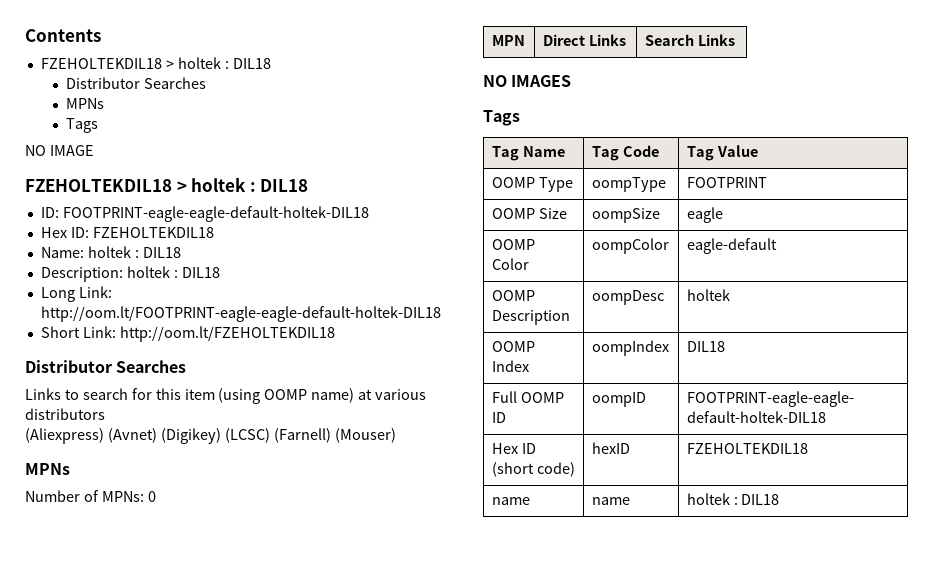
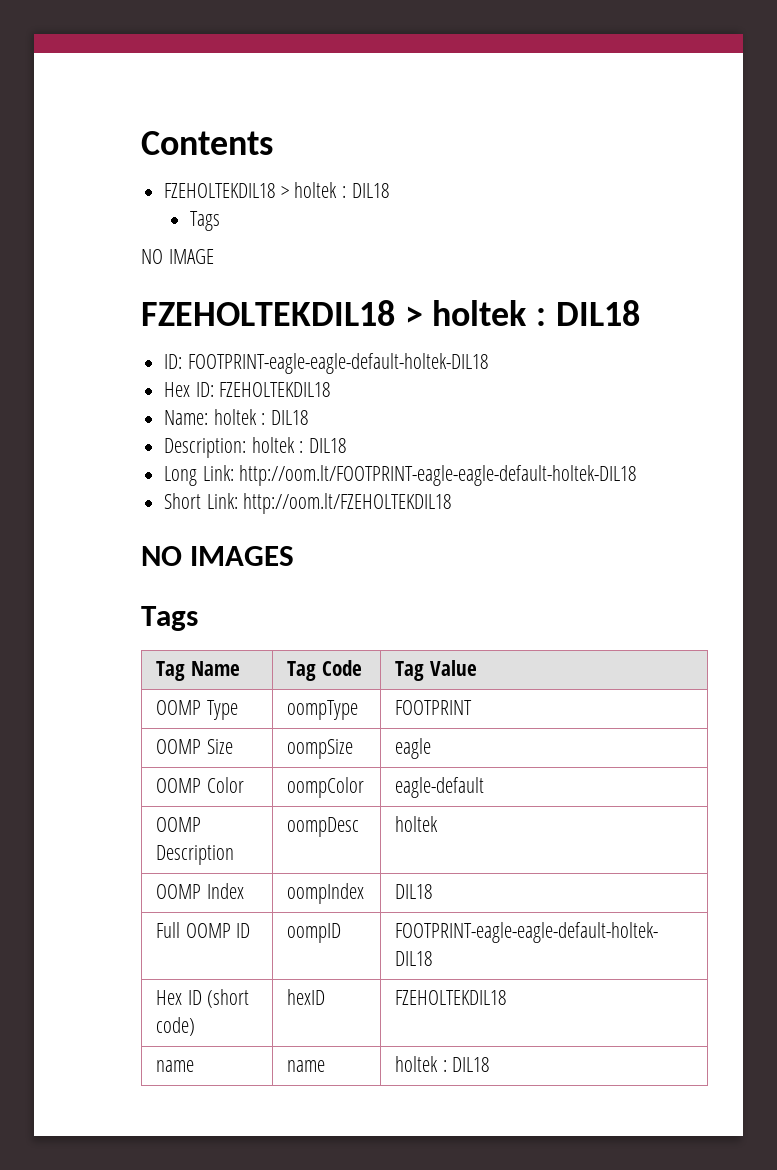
[66,77,207,89] [66,98,105,109] // Distributor Searches // MPNs -> (389, 190) none
[25,360,187,373] [25,388,427,404] [25,408,105,420] [25,428,396,444] [25,463,70,475] [25,490,156,502] [491,35,525,46] [542,34,626,46] [644,34,735,46] // Distributor Searches // Links to search for this item (using OOMP name) at various distributors // (Aliexpress) (Avnet) (Digikey) (LCSC) (Farnell) (Mouser) // MPNs // Number of MPNs: 0 // MPN | Direct Links | Search Links -> (452, 503) none

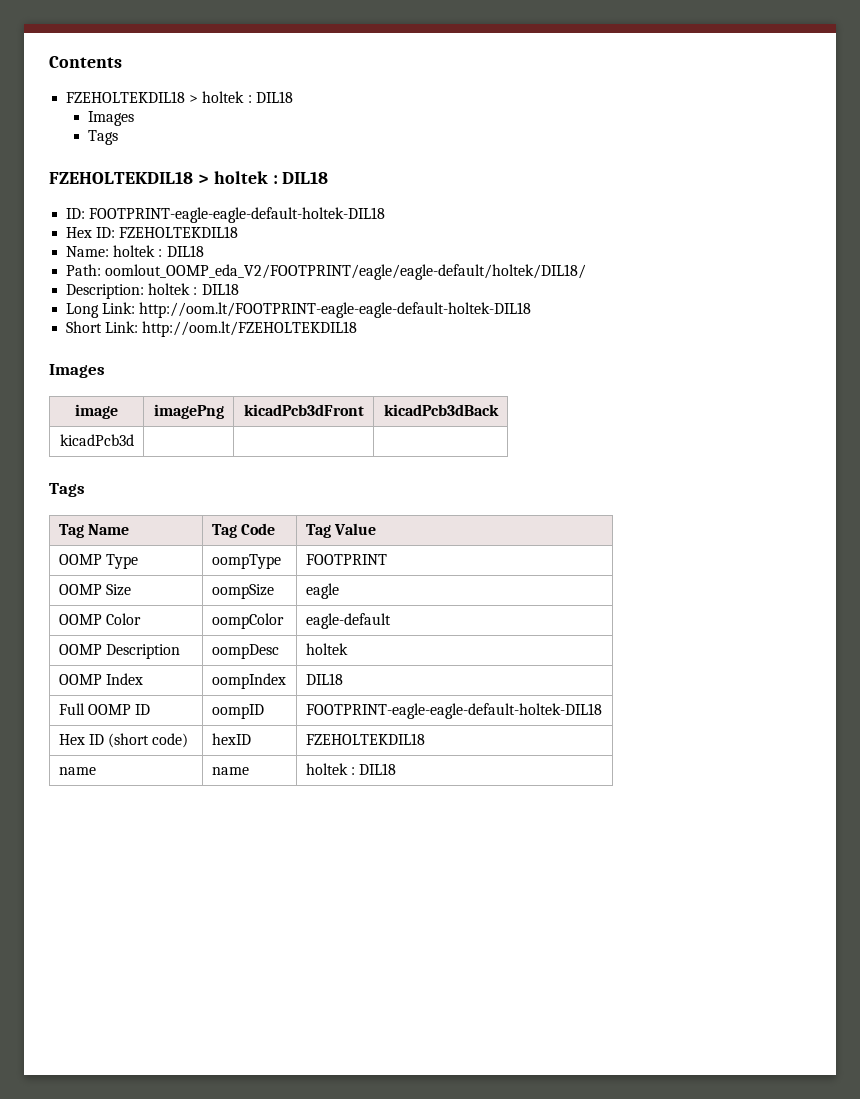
[189,211,220,231] [141,249,214,264] // Tags // NO IMAGE -> [87,111,134,126] [87,130,118,145] // Images // Tags
(309, 417) none -> [66,264,587,280] // Path: oomlout_OOMP_eda_V2/FOOTPRINT/eagle/eagle-default/holtek/DIL18/
[141,546,295,566] NO IMAGES -> [49,364,105,378] [75,404,118,419] [153,404,224,419] [243,404,364,416] [383,404,499,416] [59,434,134,446] Images // image | imagePng | kicadPcb3dFront | kicadPcb3dBack // kicadPcb3d | | |

